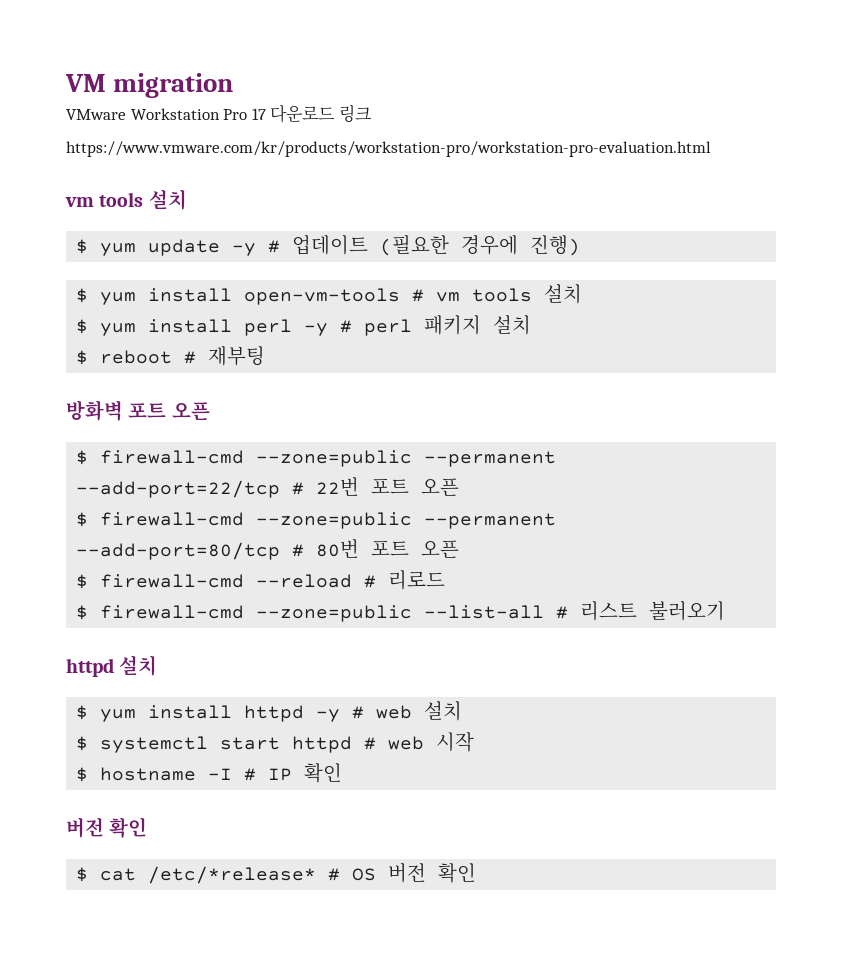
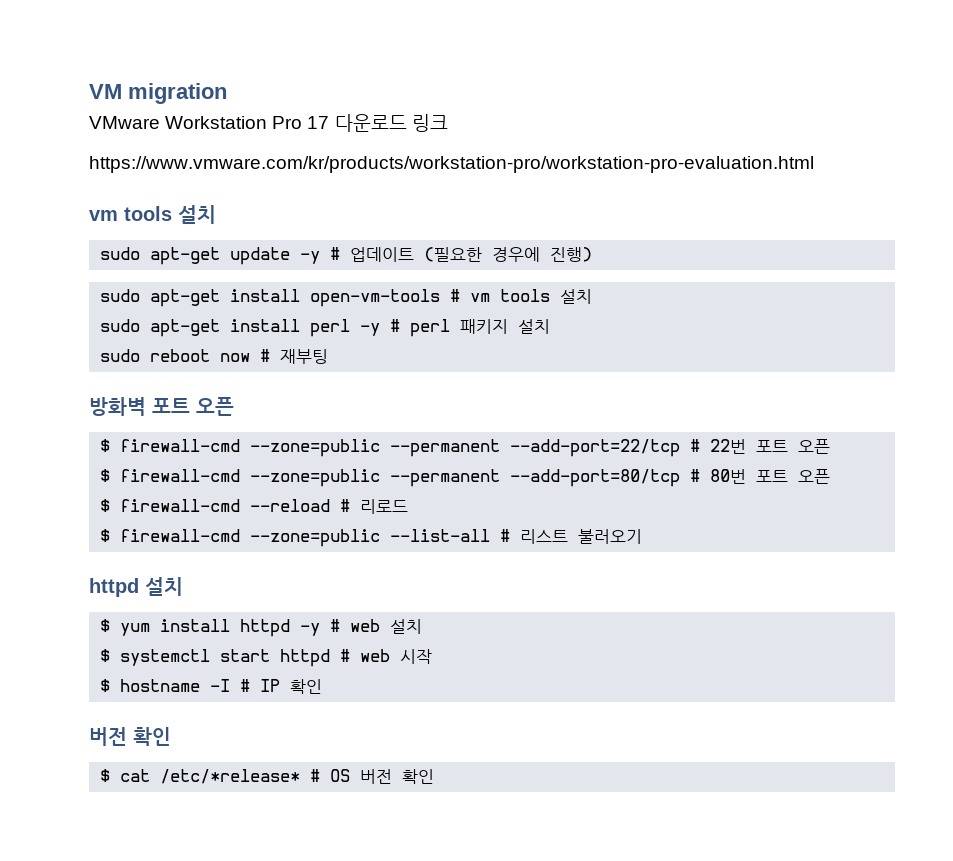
[76,239,137,256] $ yum -> [100,247,221,265] sudo apt-get
[76,288,137,305] $ yum -> [100,289,221,307] sudo apt-get
[76,319,137,336] $ yum -> [100,319,221,337] sudo apt-get
[76,350,173,365] $ reboot -> [100,349,251,362] sudo reboot now

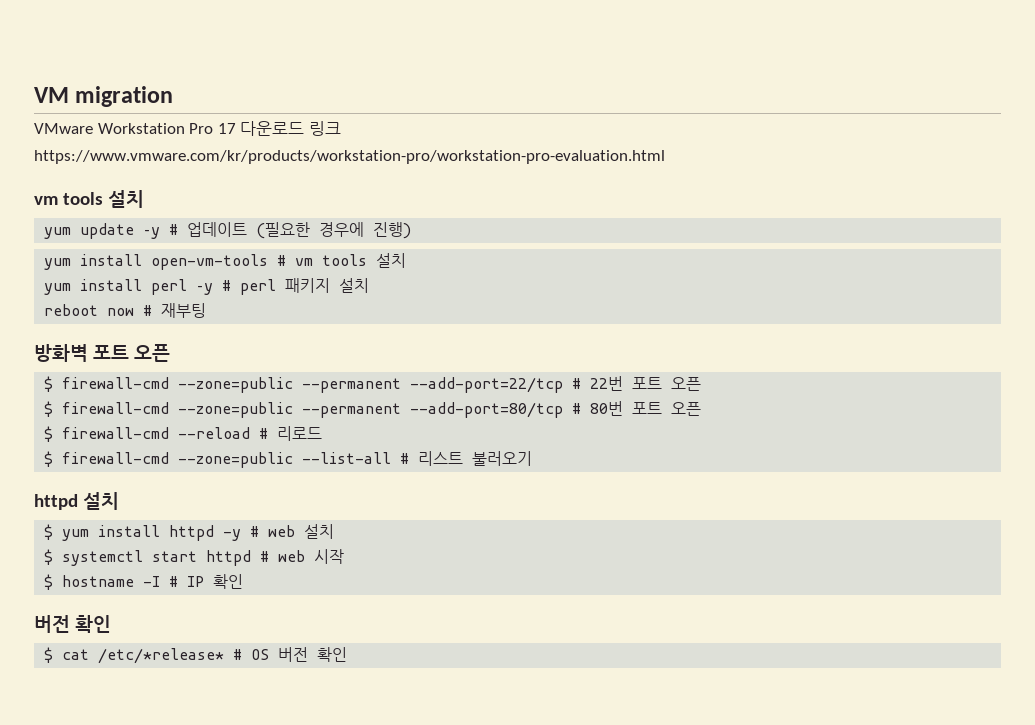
[100,247,221,265] sudo apt-get -> [44,227,72,239] yum
[100,289,221,307] sudo apt-get -> [44,258,72,270] yum
[100,319,221,337] sudo apt-get -> [44,283,72,295] yum
[100,349,141,362] sudo -> (370, 285) none

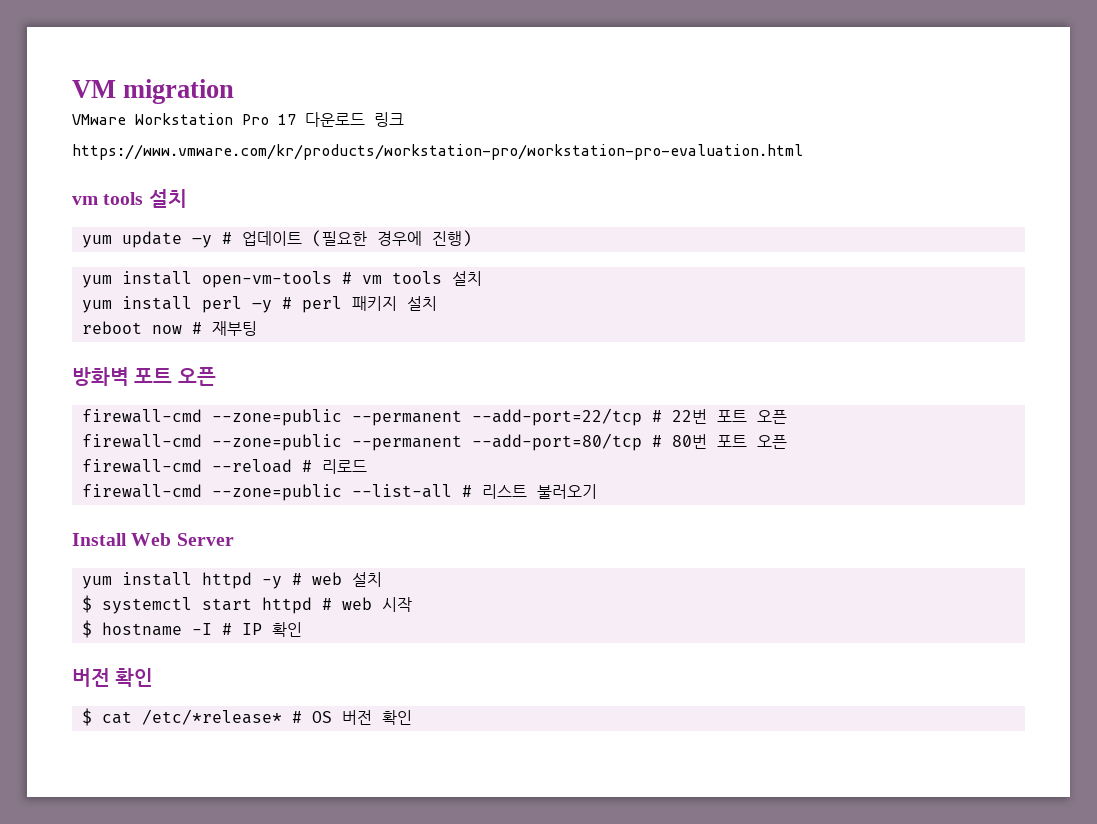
[44,376,54,392] $ -> (216, 376) none
[44,401,54,417] $ -> (787, 417) none
[44,426,54,442] $ -> (787, 442) none
[44,451,54,467] $ -> (367, 466) none
[34,492,120,510] [44,524,54,540] httpd 설치 // $ -> [72,533,234,546] Install Web Server //

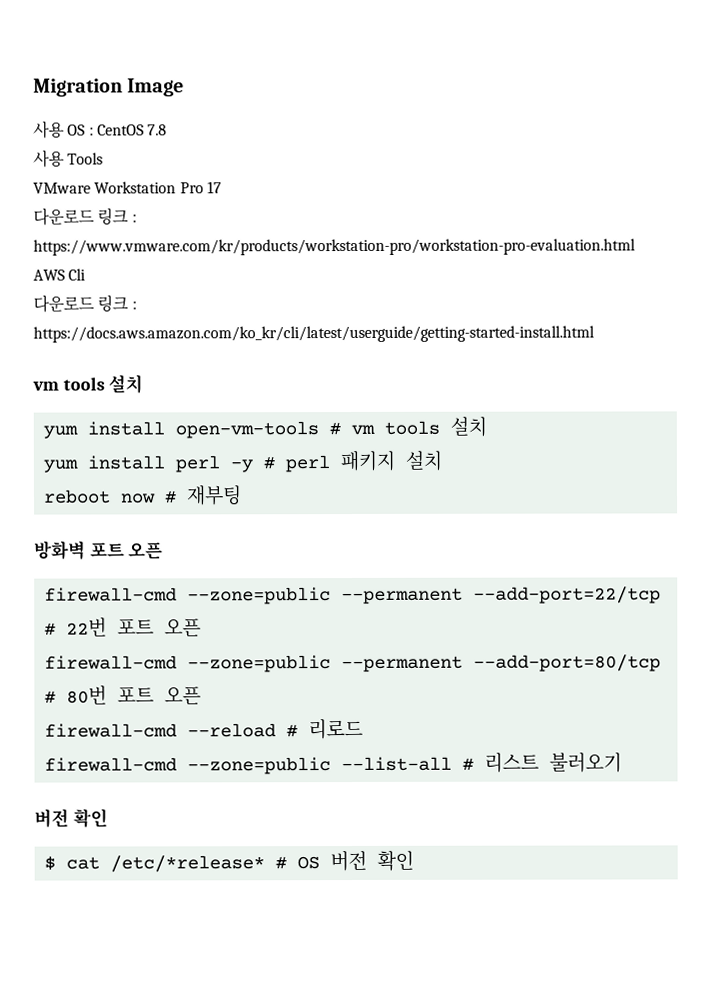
[72,79,235,104] VM migration -> [33,78,185,97] [33,120,168,139] [33,149,104,168] Migration Image // 사용 OS : CentOS 7.8 // 사용 Tools
[305,112,404,127] [72,144,803,160] [72,189,187,208] [81,230,472,248] 다운로드 링크 // https://www.vmware.com/kr/products/workstation-pro/workstation-pro-evaluation.html // vm tools 설치 // yum update –y # 업데이트 (필요한 경우에 진행) -> [33,207,137,226] [33,238,636,256] [33,268,87,281] [33,294,137,313] [33,325,595,343] [32,374,144,394] // 다운로드 링크 : https://www.vmware.com/kr/products/workstation-pro/workstation-pro-evaluation.html // AWS Cli // 다운로드 링크 : https://docs.aws.amazon.com/ko_kr/cli/latest/userguide/getting-started-install.html // vm tools 설치
[72,533,234,546] [81,572,382,589] [81,595,412,614] [81,620,302,638] // Install Web Server // yum install httpd -y # web 설치 // $ systemctl start httpd # web 시작 // $ hostname -I # IP 확인 -> (622, 762) none

